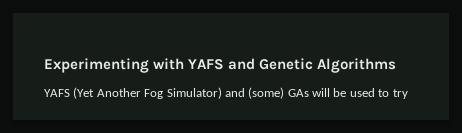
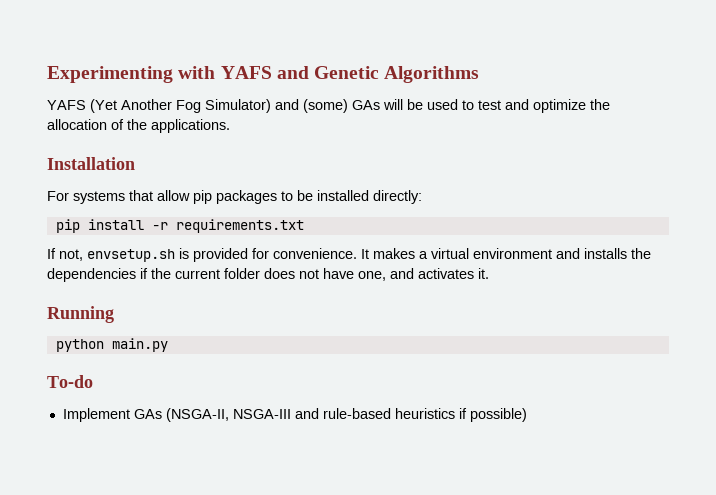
[392,89,408,99] try -> [478,99,610,113] [47,119,230,133] [47,157,135,170] [47,190,422,204] [55,219,304,233] [47,248,651,262] [47,268,489,282] [47,306,114,323] [55,338,168,352] [47,375,93,388] [62,408,527,422] test and optimize the allocation of the applications. // Installation // For systems that allow pip packages to be installed directly: // pip install -r requirements.txt // If not, envsetup.sh is provided for convenience. It makes a virtual environment and installs the dependencies if the current folder does not have one, and activates it. // Running // python main.py // To-do // Implement GAs (NSGA-II, NSGA-III and rule-based heuristics if possible)

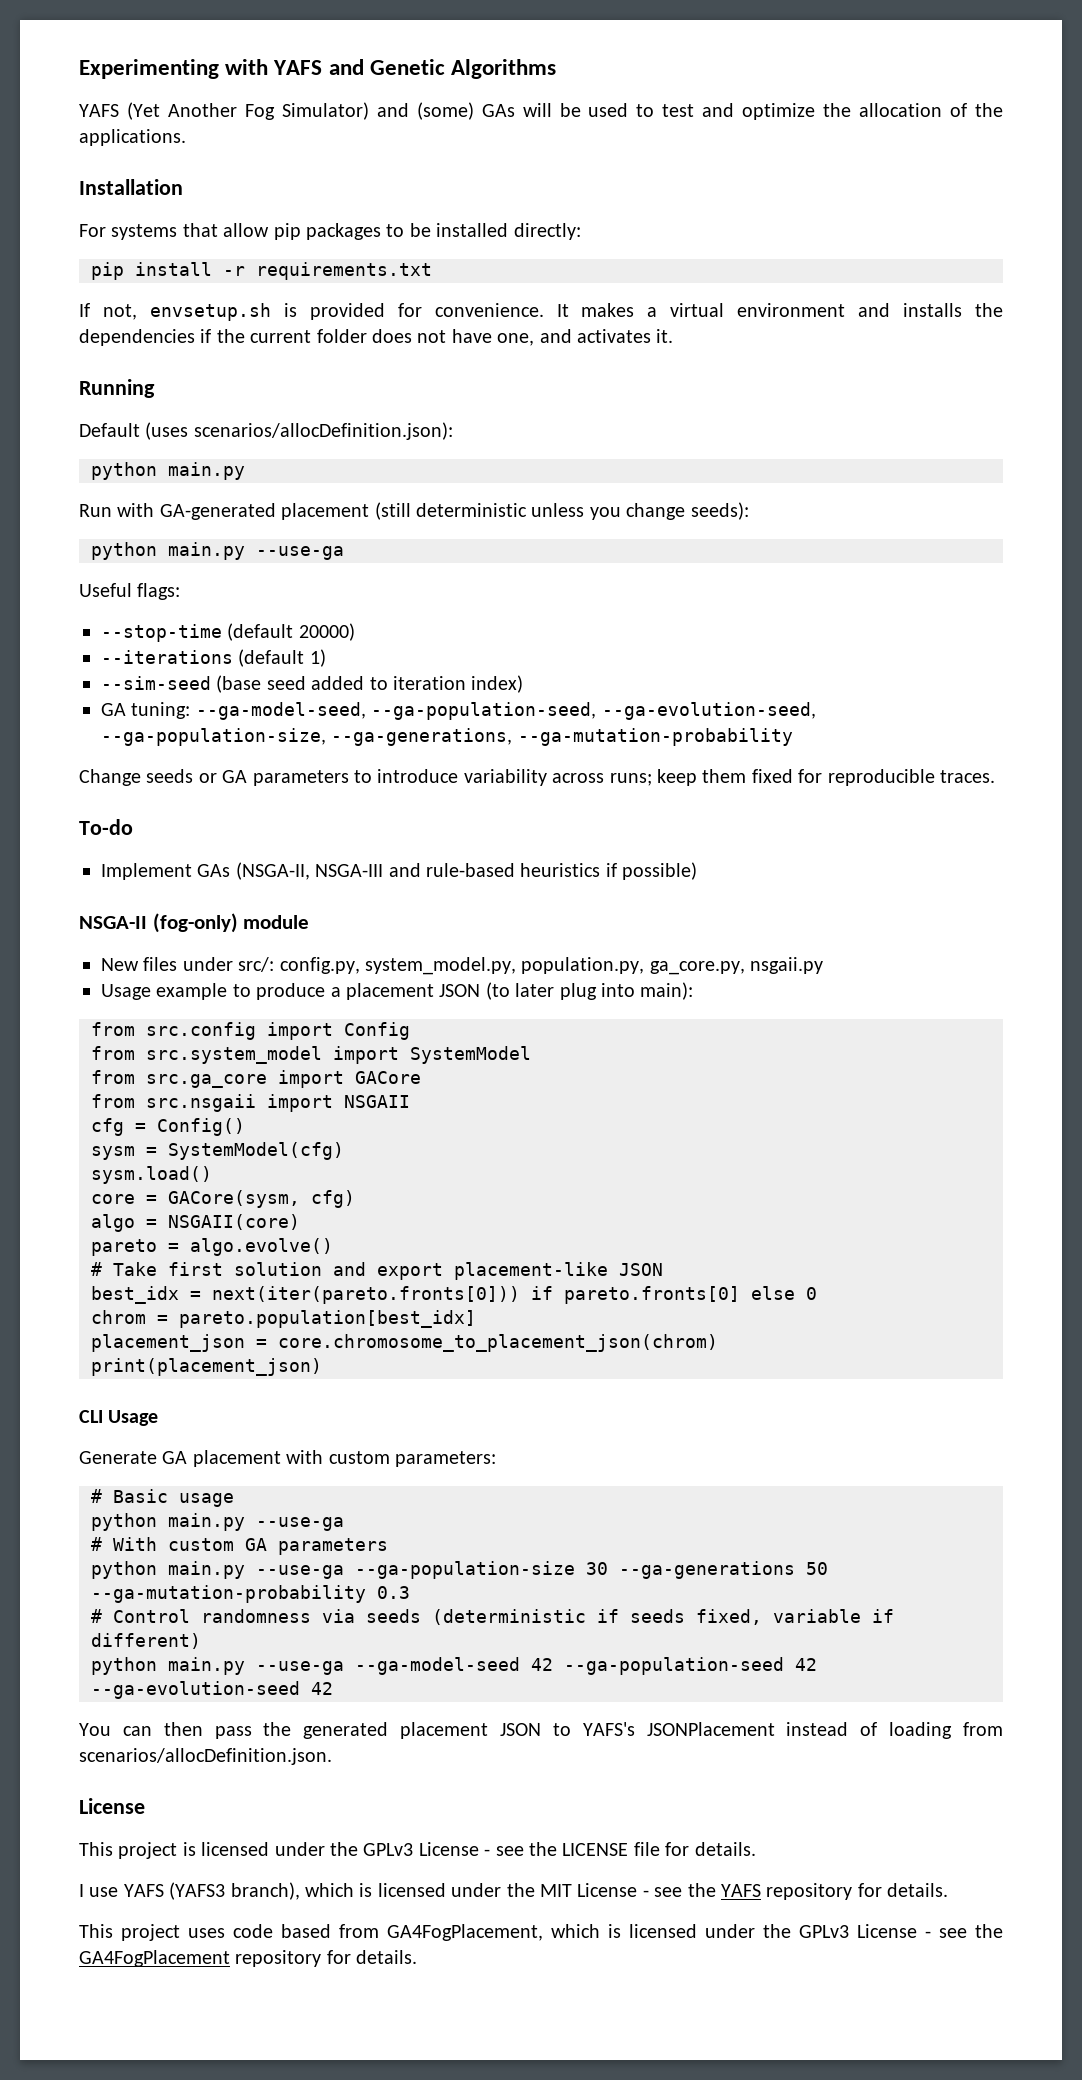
[55,338,168,352] // python main.py -> [79,422,453,440] [91,462,245,480] [79,502,749,520] [91,542,344,560] [79,583,181,600] [101,623,355,642] [101,649,326,667] [101,675,524,693] [101,702,816,720] [101,728,793,746] [79,769,995,786] // Default (uses scenarios/allocDefinition.json): // python main.py // Run with GA-generated placement (still deterministic unless you change seeds): // python main.py --use-ga // Useful flags: // --stop-time (default 20000) // --iterations (default 1) // --sim-seed (base seed added to iteration index) // GA tuning: --ga-model-seed, --ga-population-seed, --ga-evolution-seed, --ga-population-size, --ga-generations, --ga-mutation-probability // Change seeds or GA parameters to introduce variability across runs; keep them fixed for reproducible traces.
(527, 415) none -> [79,913,310,933] [101,957,824,975] [101,982,694,1000] [91,1022,410,1040] [91,1046,531,1064] [91,1070,421,1088] [91,1094,410,1112] [91,1118,245,1136] [91,1142,344,1160] [91,1166,212,1184] [91,1190,355,1208] [91,1214,300,1232] [91,1238,333,1256] [91,1262,663,1280] [91,1286,817,1304] [91,1310,476,1328] [91,1334,718,1352] [91,1358,322,1376] [79,1410,159,1426] [79,1450,496,1467] [91,1489,234,1507] [91,1513,344,1531] [91,1537,388,1555] [91,1561,828,1579] [91,1585,410,1603] [91,1609,894,1625] [91,1633,201,1649] [91,1657,817,1675] [91,1681,333,1699] [79,1722,1004,1739] [79,1748,332,1765] [79,1798,145,1814] [79,1842,756,1859] [79,1882,949,1900] [79,1924,1003,1941] [79,1950,418,1967] // NSGA-II (fog-only) module // New files under src/: config.py, system_model.py, population.py, ga_core.py, nsgaii.py // Usage example to produce a placement JSON (to later plug into main): // from src.config import Config // from src.system_model import SystemModel // from src.ga_core import GACore // from src.nsgaii import NSGAII // cfg = Config() // sysm = SystemModel(cfg) // sysm.load() // core = GACore(sysm, cfg) // algo = NSGAII(core) // pareto = algo.evolve() // # Take first solution and export placement-like JSON // best_idx = next(iter(pareto.fronts[0])) if pareto.fronts[0] else 0 // chrom = pareto.population[best_idx] // placement_json = core.chromosome_to_placement_json(chrom) // print(placement_json) // CLI Usage // Generate GA placement with custom parameters: // # Basic usage // python main.py --use-ga // # With custom GA parameters // python main.py --use-ga --ga-population-size 30 --ga-generations 50 --ga-mutation-probability 0.3 // # Control randomness via seeds (deterministic if seeds fixed, variable if different) // python main.py --use-ga --ga-model-seed 42 --ga-population-seed 42 --ga-evolution-seed 42 // You can then pass the generated placement JSON to YAFS's JSONPlacement instead of loading from scenarios/allocDefinition.json. // License // This project is licensed under the GPLv3 License - see the LICENSE file for details. // I use YAFS (YAFS3 branch), which is licensed under the MIT License - see the YAFS repository for details. // This project uses code based from GA4FogPlacement, which is licensed under the GPLv3 License - see the GA4FogPlacement repository for details.

